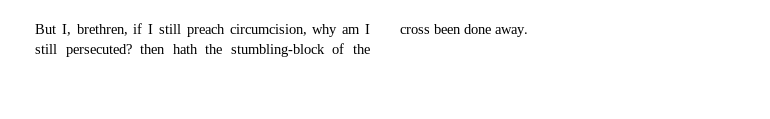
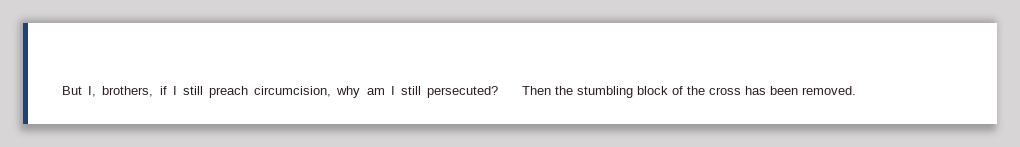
[76,24,128,36] brethren, -> [102,86,154,97] brothers,
[140,43,370,57] [400,24,528,37] then hath the stumbling-block of the cross been done away. -> [522,86,856,98] Then the stumbling block of the cross has been removed.

